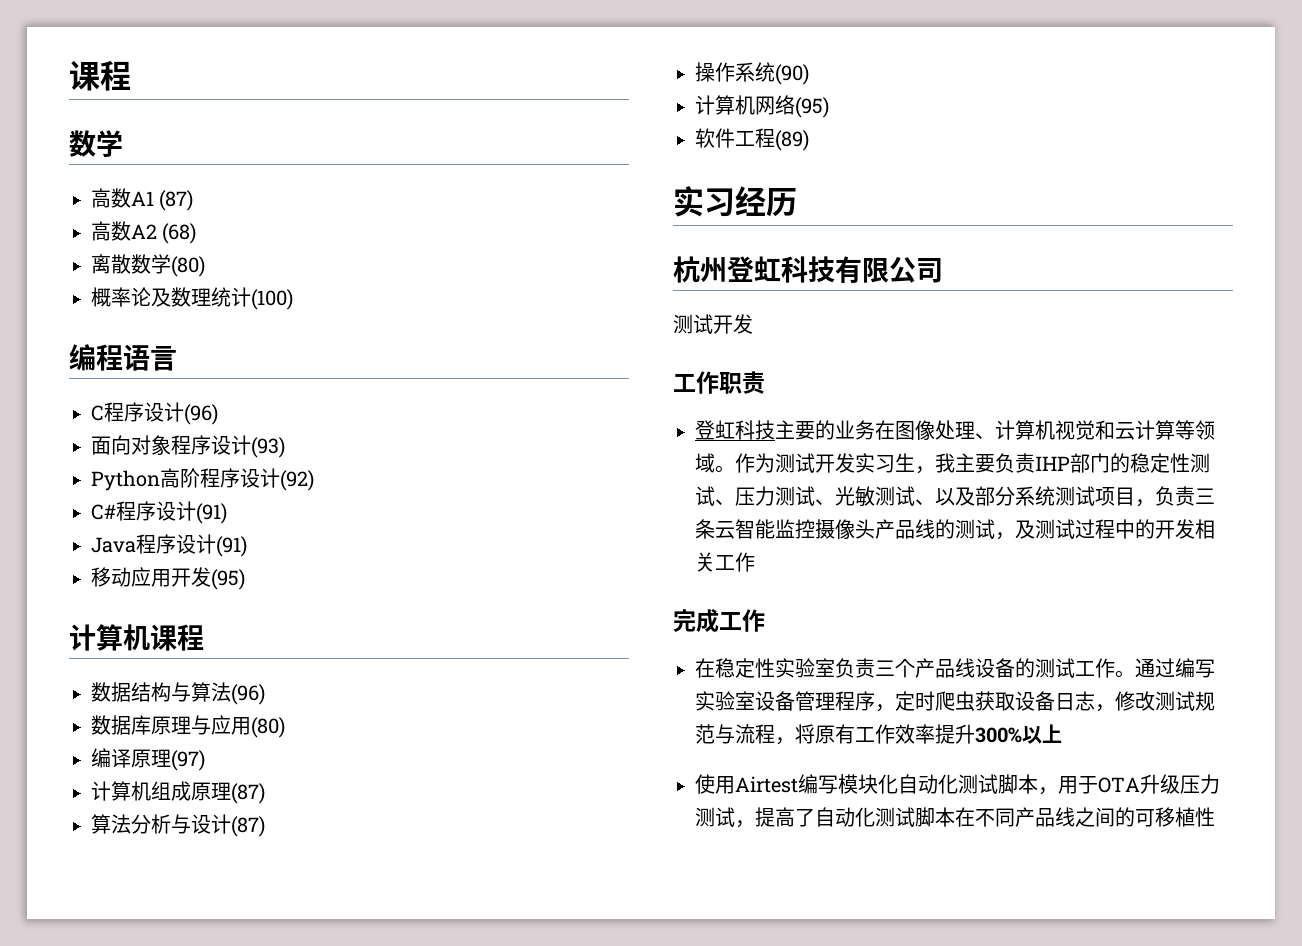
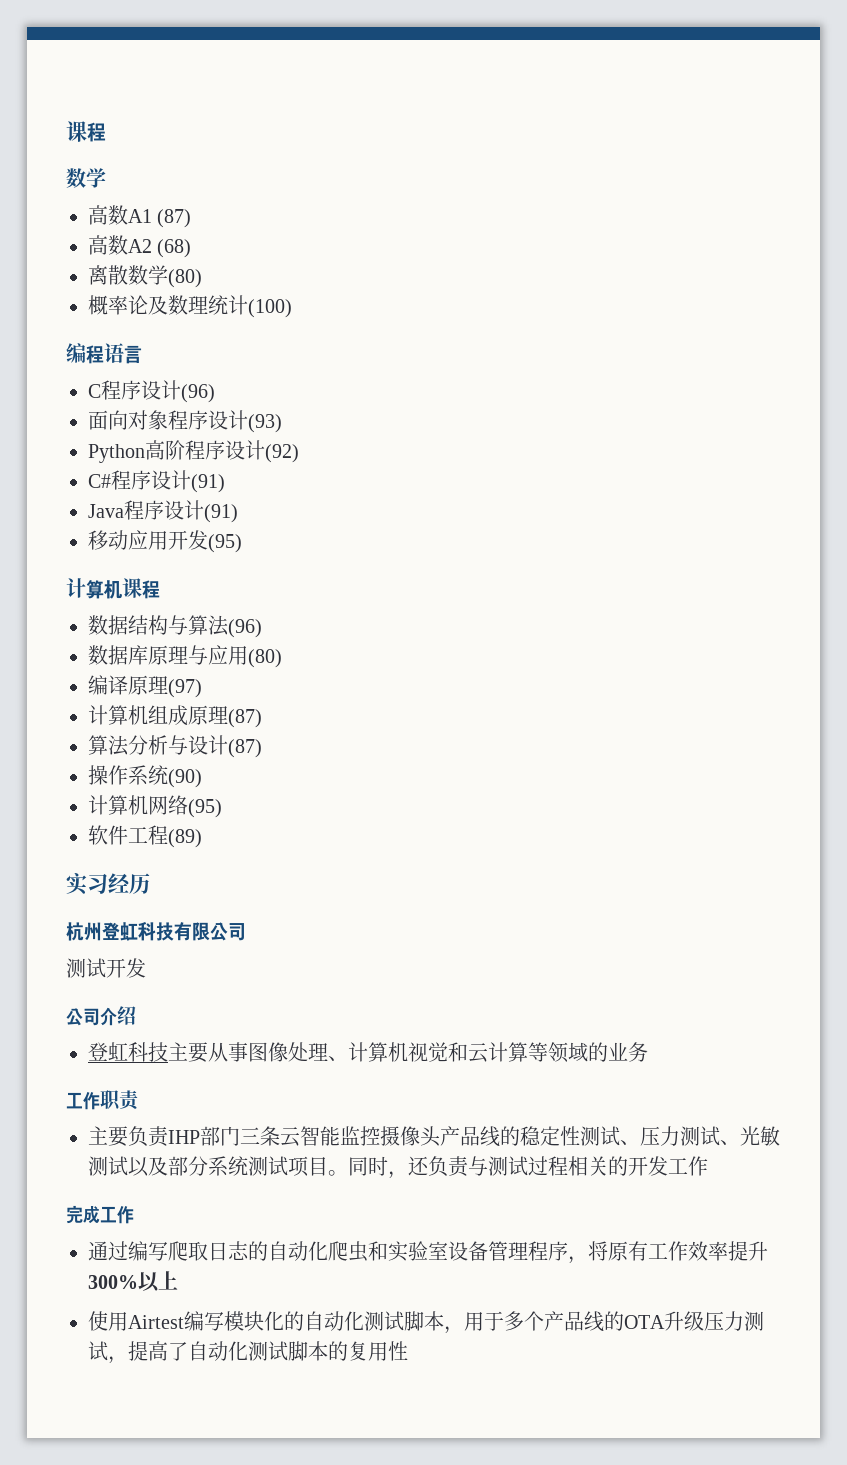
[673,371,765,394] 工作职责 -> [66,1006,136,1026] 公司介绍
[815,420,895,440] 的业务在 -> [208,1042,248,1062] 从事
[715,453,1110,474] 。作为测试开发实习生，我主要负责IHP部门 -> [588,1042,648,1062] [66,1090,141,1111] [88,1126,500,1147] 的业务 // 工作职责 // 主要负责IHP部门三条云智能监控摄像头产品线
[915,499,935,505] 、 -> (128, 1166) none
[1135,486,1215,507] [695,519,1215,540] [695,552,755,572] [673,609,765,633] [695,658,1215,678] ，负责三条云智能监控摄像头产品线的测试，及测试过程中的开发相关工作 // 完成工作 // 在稳定性实验室负责三个产品线设备的测试工作。通过编写 -> [328,1156,708,1179] [66,1205,134,1224] [88,1241,388,1262] 。同时，还负责与测试过程相关的开发工作 // 完成工作 // 通过编写爬取日志的自动化爬虫和
[895,691,1215,712] [695,724,795,745] 定时爬虫获取设备日志，修改测试规范与流程， -> (588, 1260) none
(898, 784) none -> [284,1311,304,1331] 的
(1098, 785) none -> [504,1311,624,1332] 多个产品线的
[955,807,1195,827] 在不同产品线之间的可移植 -> [328,1341,388,1361] 的复用

